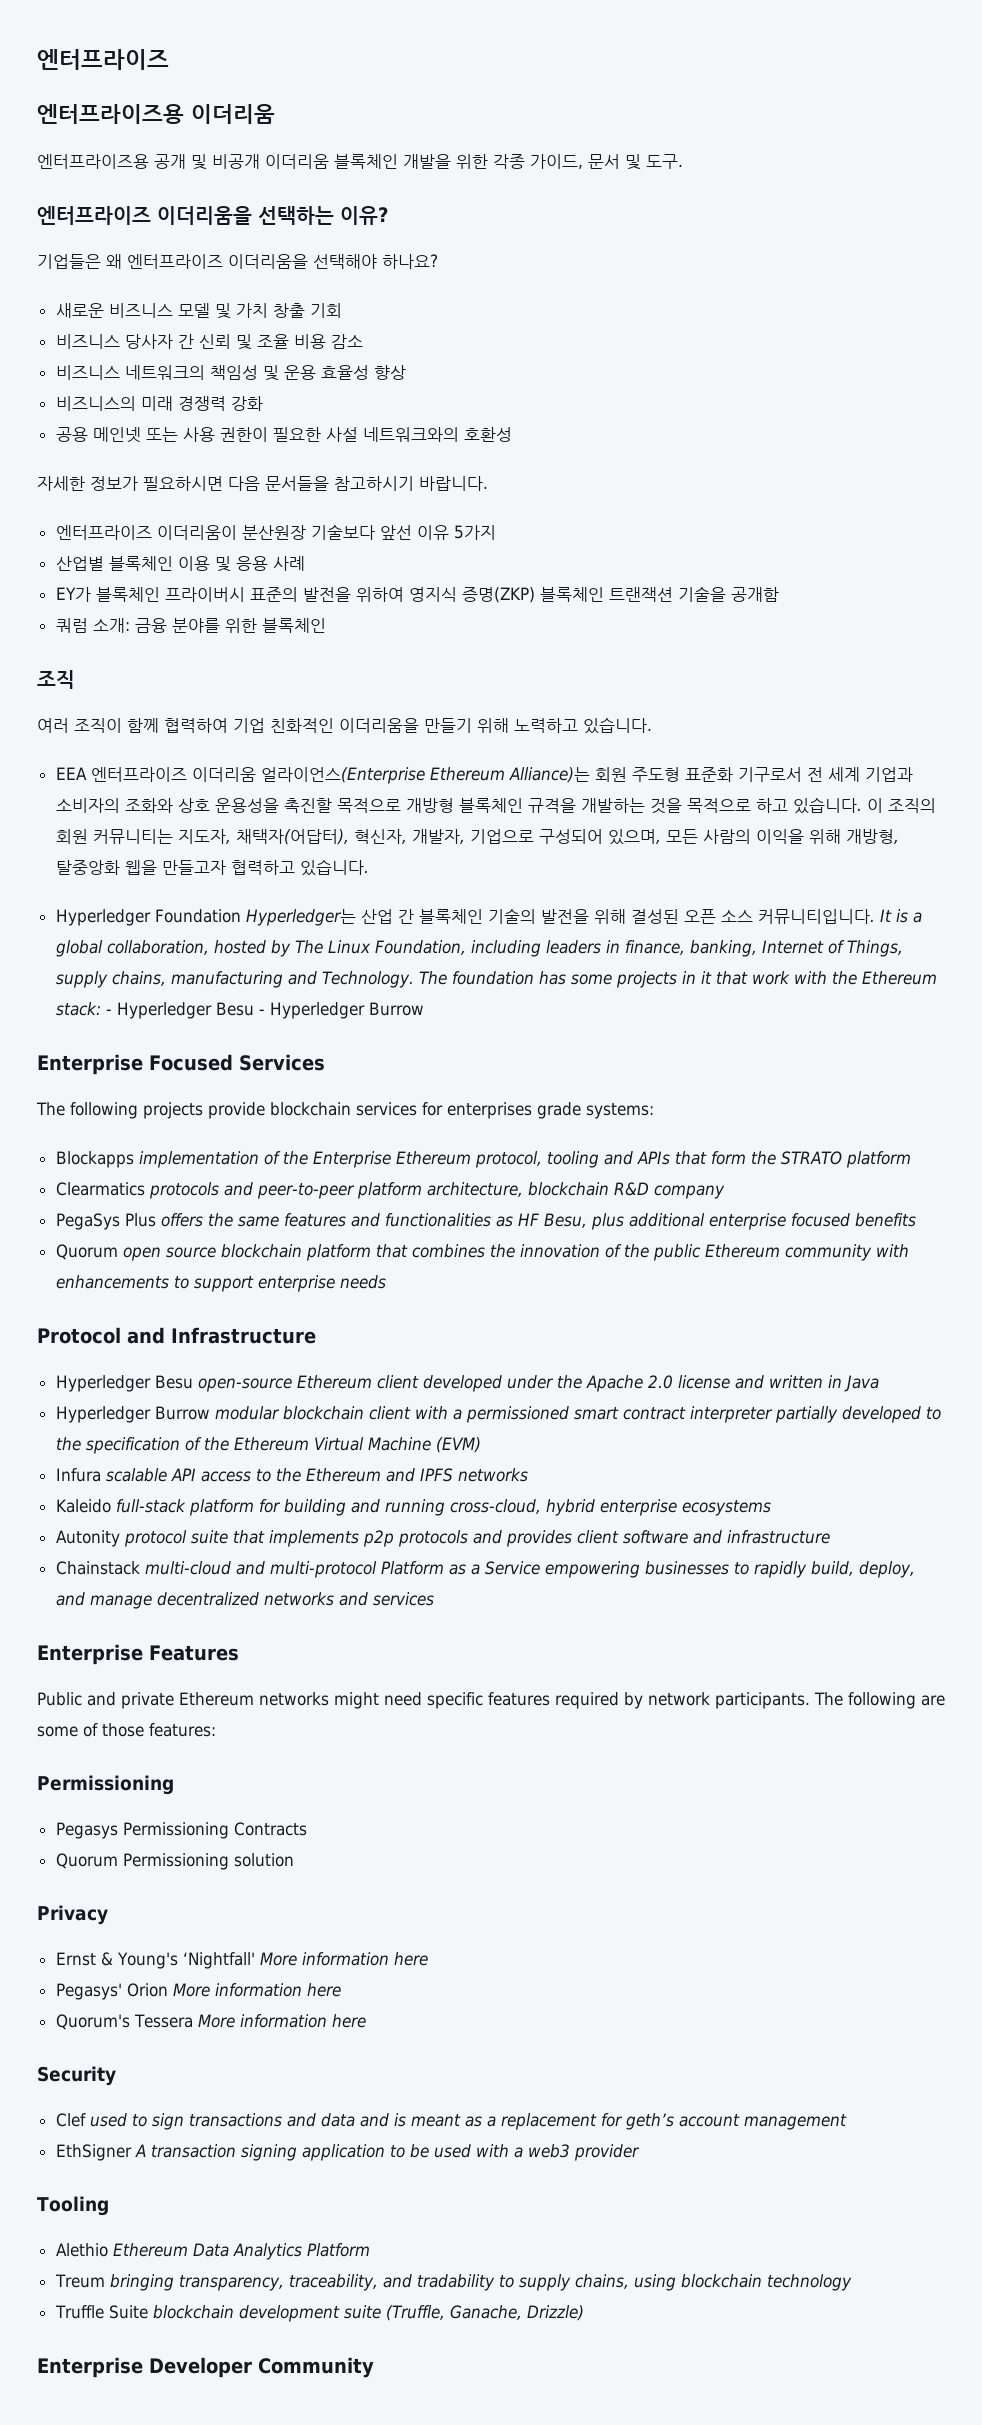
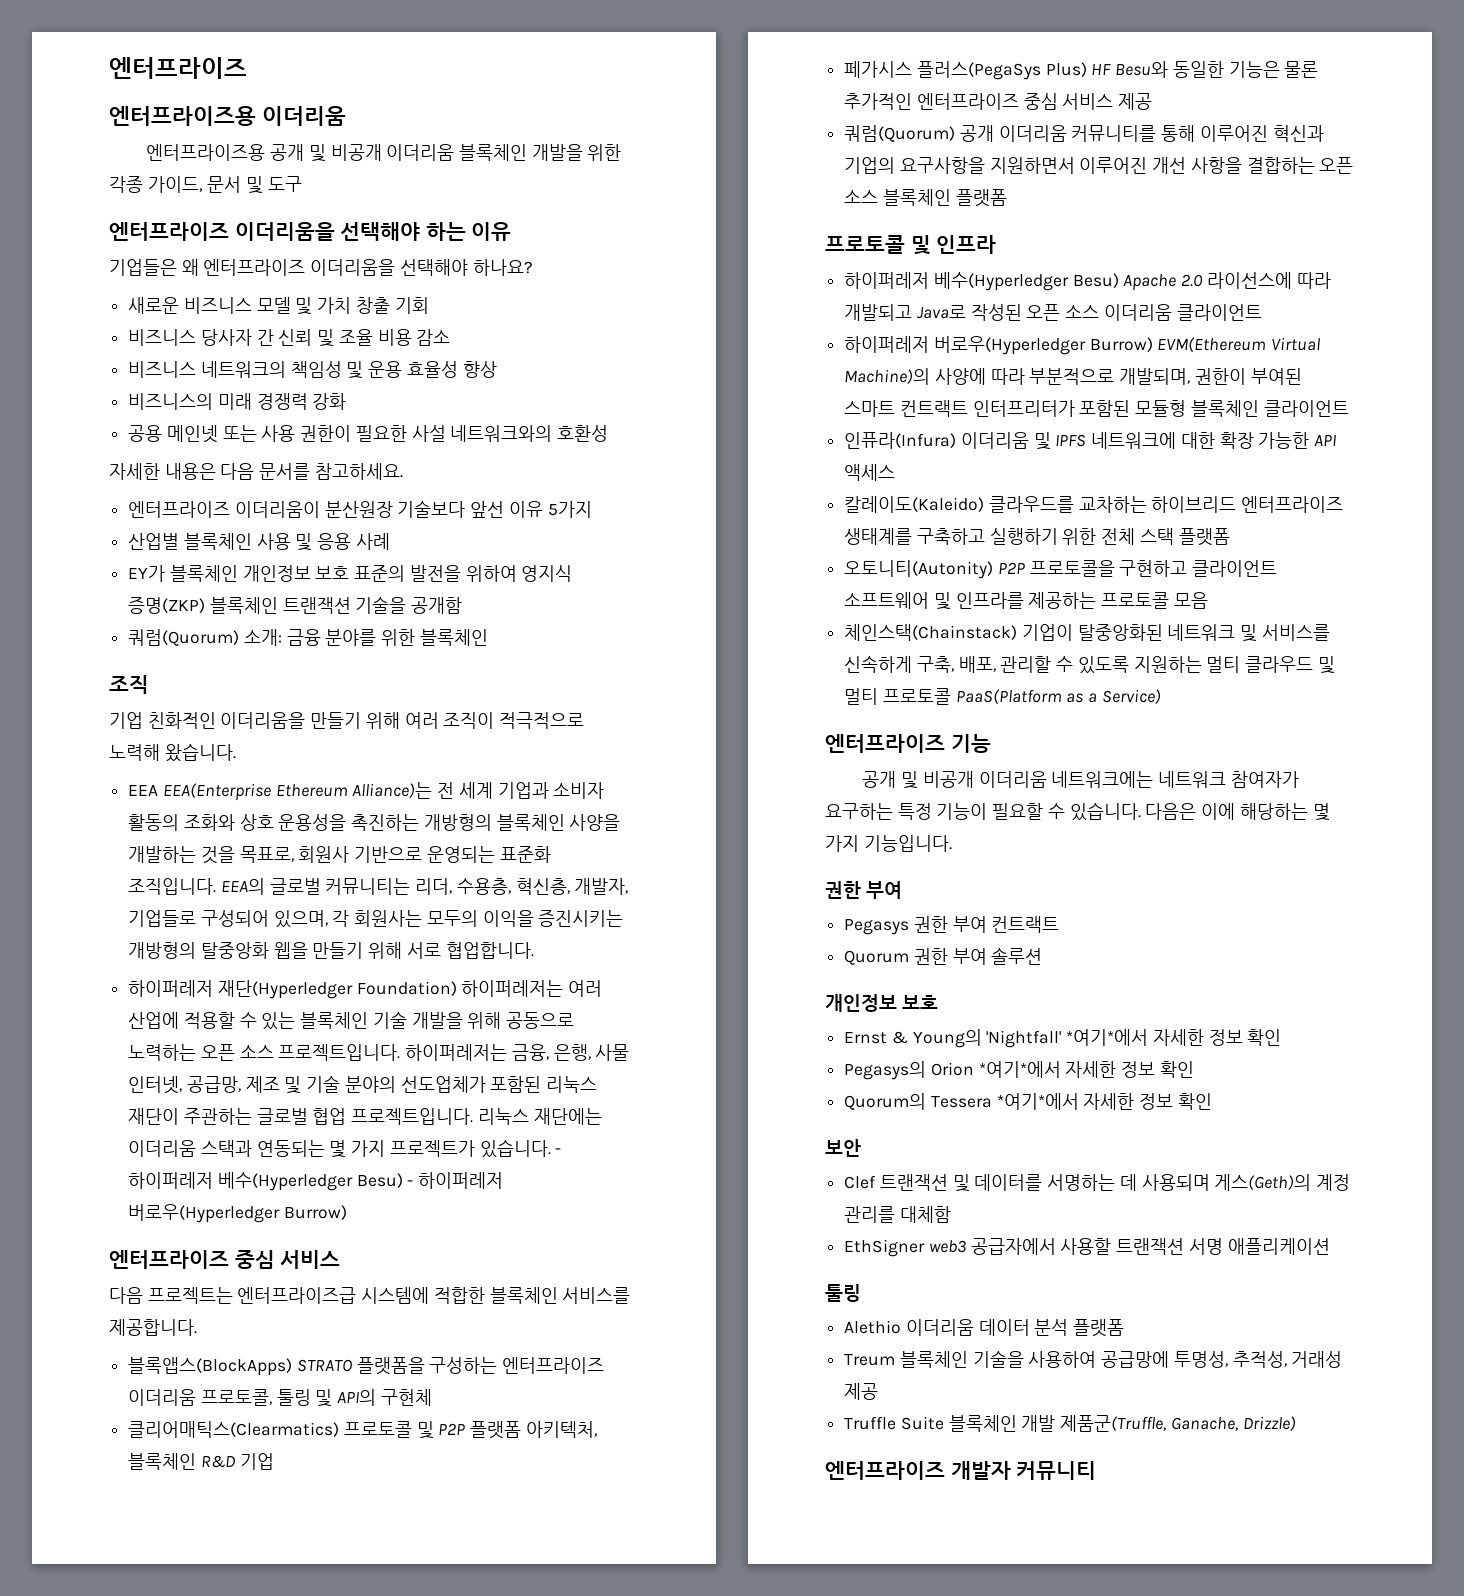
[646,154,683,169] [37,206,388,225] 도구. // 엔터프라이즈 이더리움을 선택하는 이유? -> [267,176,302,192] [109,222,512,241] 도구 // 엔터프라이즈 이더리움을 선택해야 하는 이유
[90,476,488,491] 정보가 필요하시면 다음 문서들을 참고하시기 바랍니다. -> [164,463,403,480] 내용은 다음 문서를 참고하세요.
[177,556,210,571] 이용 -> [256,533,291,550] 사용
[164,587,245,602] 프라이버시 -> [242,565,350,582] 개인정보 보호
[55,618,88,633] 쿼럼 -> [128,629,240,646] 쿼럼(Quorum)
[37,718,228,733] 여러 조직이 함께 협력하여 -> (149, 684) none
[514,717,652,734] [55,767,802,784] 노력하고 있습니다. // EEA 엔터프라이즈 이더리움 얼라이언스(Enterprise Ethereum Alliance)는 회원 주도형 표준화 기구로서 -> [404,712,585,729] [109,743,236,762] [128,782,433,801] 여러 조직이 적극적으로 노력해 왔습니다. // EEA EEA(Enterprise Ethereum Alliance)는
[55,798,120,813] 소비자의 -> [553,782,605,799] [128,814,180,831] 소비자 활동의
[283,797,936,814] [55,829,899,845] [55,859,369,876] [55,908,922,926] [55,940,903,957] [55,971,937,988] [55,1002,424,1019] [37,1054,325,1075] [36,1102,654,1119] [55,1151,911,1168] [55,1182,725,1199] [55,1213,916,1230] [55,1244,909,1261] [55,1275,386,1292] [37,1327,316,1344] [55,1375,879,1392] [55,1406,941,1423] [55,1437,481,1454] [55,1468,528,1482] [55,1499,771,1516] [55,1530,830,1547] [55,1561,915,1578] [55,1592,434,1609] [37,1644,239,1665] [37,1692,945,1709] [37,1723,216,1737] [37,1775,174,1795] [55,1822,307,1839] [55,1853,294,1870] [37,1905,108,1925] [55,1952,428,1969] [55,1983,341,2000] [55,2014,366,2030] [37,2066,116,2086] [55,2113,847,2130] [55,2144,640,2161] [37,2196,109,2216] [55,2243,370,2260] [54,2274,852,2291] [54,2305,445,2322] 촉진할 목적으로 개방형 블록체인 규격을 개발하는 것을 목적으로 하고 있습니다. 이 조직의 회원 커뮤니티는 지도자, 채택자(어답터), 혁신자, 개발자, 기업으로 구성되어 있으며, 모든 사람의 이익을 위해 개방형, 탈중앙화 웹을 만들고자 협력하고 있습니다. // Hyperledger Foundation Hyperledger는 산업 간 블록체인 기술의 발전을 위해 결성된 오픈 소스 커뮤니티입니다. It is a global collaboration, hosted by The Linux Foundation, including leaders in finance, banking, Internet of Things, supply chains, manufacturing and Technology. The foundation has some projects in it that work with the Ethereum stack: - Hyperledger Besu - Hyperledger Burrow // Enterprise Focused Services // The following projects provide blockchain services for enterprises grade systems: // Blockapps implementation of the Enterprise Ethereum protocol, tooling and APIs that form the STRATO platform // Clearmatics protocols and peer-to-peer platform architecture, blockchain R&D company // PegaSys Plus offers the same features and functionalities as HF Besu, plus additional enterprise focused benefits // Quorum open source blockchain platform that combines the innovation of the public Ethereum community with enhancements to support enterprise needs // Protocol and Infrastructure // Hyperledger Besu open-source Ethereum client developed under the Apache 2.0 license and written in Java // Hyperledger Burrow modular blockchain client with a permissioned smart contract interpreter partially developed to the specification of the Ethereum Virtual Machine (EVM) // Infura scalable API access to the Ethereum and IPFS networks // Kaleido full-stack platform for building and running cross-cloud, hybrid enterprise ecosystems // Autonity protocol suite that implements p2p protocols and provides client software and infrastructure // Chainstack multi-cloud and multi-protocol Platform as a Service empowering businesses to rapidly build, deploy, and manage decentralized networks and services // Enterprise Features // Public and private Ethereum networks might need specific features required by network participants. The following are some of those features: // Permissioning // Pegasys Permissioning Contracts // Quorum Permissioning solution // Privacy // Ernst & Young's ‘Nightfall' More information here // Pegasys' Orion More information here // Quorum's Tessera More information here // Security // Clef used to sign transactions and data and is meant as a replacement for geth’s account management // EthSigner A transaction signing application to be used with a web3 provider // Tooling // Alethio Ethereum Data Analytics Platform // Treum bringing transparency, traceability, and tradability to supply chains, using blockchain technology // Truffle Suite blockchain development suite (Truffle, -> [351,814,621,831] [128,846,551,864] [128,878,629,895] [128,910,624,928] [128,942,534,959] [128,980,603,999] [128,1011,575,1030] [128,1044,630,1061] [128,1075,598,1094] [128,1108,602,1125] [128,1139,562,1158] [128,1172,504,1191] [128,1204,347,1223] [109,1250,341,1269] [109,1287,631,1304] [109,1319,197,1336] [128,1357,605,1376] [128,1389,432,1407] [128,1421,597,1439] [128,1453,274,1470] [844,61,1319,80] [844,93,1153,110] [844,125,1324,142] [844,157,1354,174] [844,189,1007,207] [825,235,997,255] [844,272,1331,291] [844,304,1262,321] [844,336,1321,355] [844,368,1302,385] [844,400,1349,417] [844,432,1337,450] [844,464,896,481] [844,496,1344,513] [844,528,1230,546] [844,560,1278,579] [844,592,1208,610] [844,624,1330,642] [844,655,1335,674] [844,688,1161,705] [825,734,991,753] [862,771,1299,789] [825,802,1330,821] [825,835,952,852] [825,881,903,899] [844,916,1060,935] [844,947,1043,965] [825,994,939,1012] [844,1029,1282,1048] [844,1061,1194,1080] [844,1093,1212,1110] [825,1139,861,1157] [844,1174,1351,1192] [844,1206,951,1223] [844,1238,1330,1257] [825,1284,861,1302] [844,1319,1125,1337] [844,1350,1343,1368] [844,1383,879,1400] [844,1415,1167,1432] 촉진하는 개방형의 블록체인 사양을 개발하는 것을 목표로, 회원사 기반으로 운영되는 표준화 조직입니다. EEA의 글로벌 커뮤니티는 리더, 수용층, 혁신층, 개발자, 기업들로 구성되어 있으며, 각 회원사는 모두의 이익을 증진시키는 개방형의 탈중앙화 웹을 만들기 위해 서로 협업합니다. // 하이퍼레저 재단(Hyperledger Foundation) 하이퍼레저는 여러 산업에 적용할 수 있는 블록체인 기술 개발을 위해 공동으로 노력하는 오픈 소스 프로젝트입니다. 하이퍼레저는 금융, 은행, 사물 인터넷, 공급망, 제조 및 기술 분야의 선도업체가 포함된 리눅스 재단이 주관하는 글로벌 협업 프로젝트입니다. 리눅스 재단에는 이더리움 스택과 연동되는 몇 가지 프로젝트가 있습니다. - 하이퍼레저 베수(Hyperledger Besu) - 하이퍼레저 버로우(Hyperledger Burrow) // 엔터프라이즈 중심 서비스 // 다음 프로젝트는 엔터프라이즈급 시스템에 적합한 블록체인 서비스를 제공합니다. // 블록앱스(BlockApps) STRATO 플랫폼을 구성하는 엔터프라이즈 이더리움 프로토콜, 툴링 및 API의 구현체 // 클리어매틱스(Clearmatics) 프로토콜 및 P2P 플랫폼 아키텍처, 블록체인 R&D 기업 // 페가시스 플러스(PegaSys Plus) HF Besu와 동일한 기능은 물론 추가적인 엔터프라이즈 중심 서비스 제공 // 쿼럼(Quorum) 공개 이더리움 커뮤니티를 통해 이루어진 혁신과 기업의 요구사항을 지원하면서 이루어진 개선 사항을 결합하는 오픈 소스 블록체인 플랫폼 // 프로토콜 및 인프라 // 하이퍼레저 베수(Hyperledger Besu) Apache 2.0 라이선스에 따라 개발되고 Java로 작성된 오픈 소스 이더리움 클라이언트 // 하이퍼레저 버로우(Hyperledger Burrow) EVM(Ethereum Virtual Machine)의 사양에 따라 부분적으로 개발되며, 권한이 부여된 스마트 컨트랙트 인터프리터가 포함된 모듈형 블록체인 클라이언트 // 인퓨라(Infura) 이더리움 및 IPFS 네트워크에 대한 확장 가능한 API 액세스 // 칼레이도(Kaleido) 클라우드를 교차하는 하이브리드 엔터프라이즈 생태계를 구축하고 실행하기 위한 전체 스택 플랫폼 // 오토니티(Autonity) P2P 프로토콜을 구현하고 클라이언트 소프트웨어 및 인프라를 제공하는 프로토콜 모음 // 체인스택(Chainstack) 기업이 탈중앙화된 네트워크 및 서비스를 신속하게 구축, 배포, 관리할 수 있도록 지원하는 멀티 클라우드 및 멀티 프로토콜 PaaS(Platform as a Service) // 엔터프라이즈 기능 // 공개 및 비공개 이더리움 네트워크에는 네트워크 참여자가 요구하는 특정 기능이 필요할 수 있습니다. 다음은 이에 해당하는 몇 가지 기능입니다. // 권한 부여 // Pegasys 권한 부여 컨트랙트 // Quorum 권한 부여 솔루션 // 개인정보 보호 // Ernst & Young의 'Nightfall' *여기*에서 자세한 정보 확인 // Pegasys의 Orion *여기*에서 자세한 정보 확인 // Quorum의 Tessera *여기*에서 자세한 정보 확인 // 보안 // Clef 트랜잭션 및 데이터를 서명하는 데 사용되며 게스(Geth)의 계정 관리를 대체함 // EthSigner web3 공급자에서 사용할 트랜잭션 서명 애플리케이션 // 툴링 // Alethio 이더리움 데이터 분석 플랫폼 // Treum 블록체인 기술을 사용하여 공급망에 투명성, 추적성, 거래성 제공 // Truffle Suite 블록체인 개발 제품군(Truffle,
[37,2357,374,2378] Enterprise Developer Community -> [825,1461,1097,1480] 엔터프라이즈 개발자 커뮤니티

